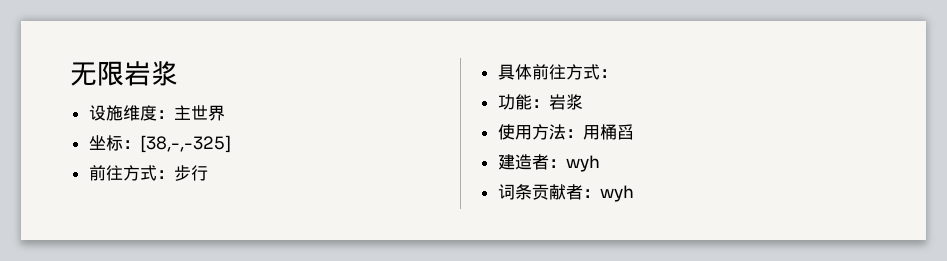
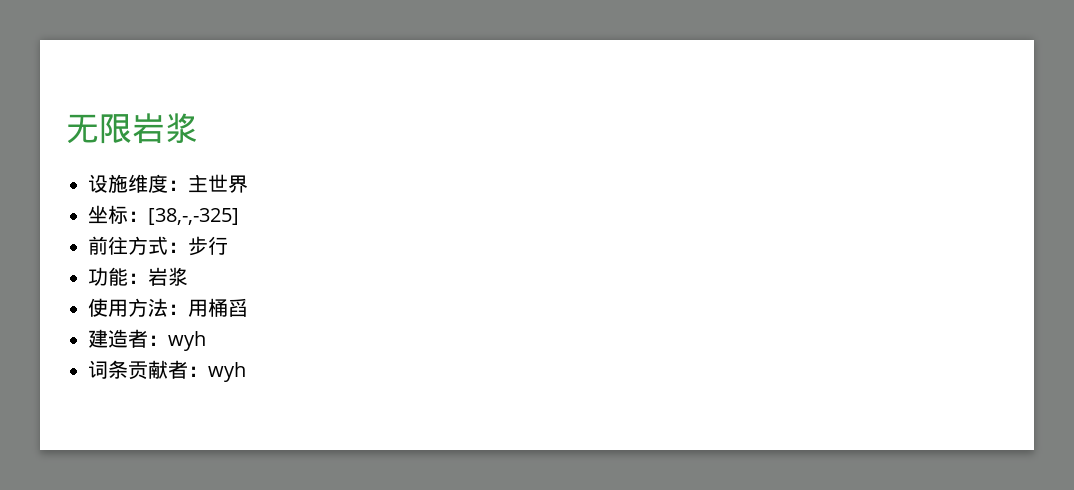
[497,64,617,80] // 具体前往方式： -> (228, 245) none

